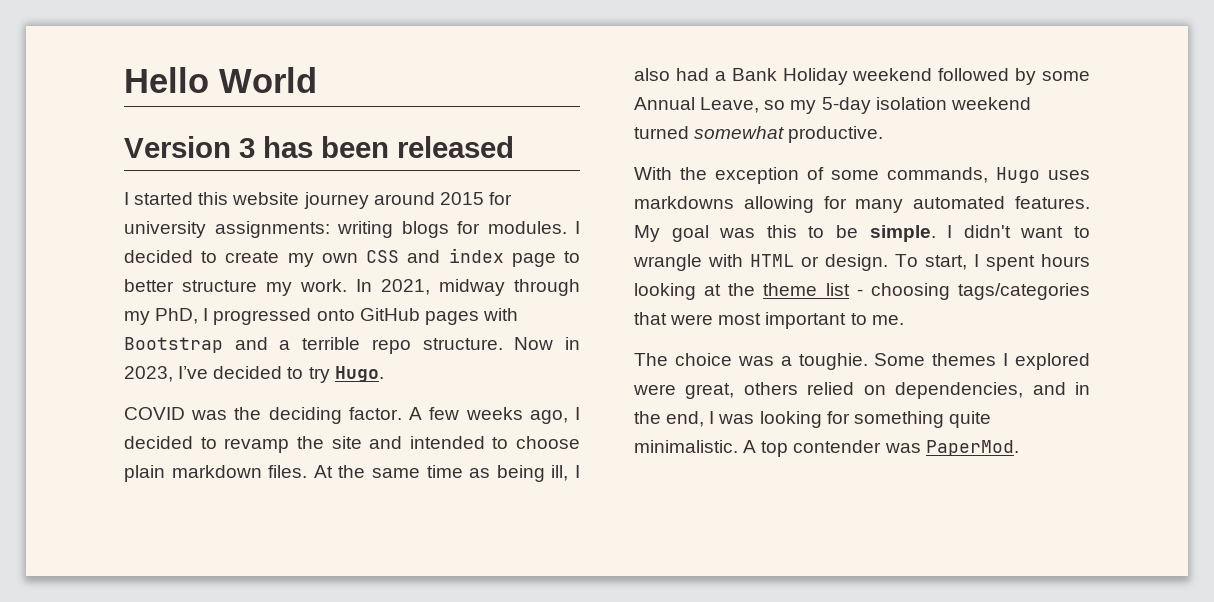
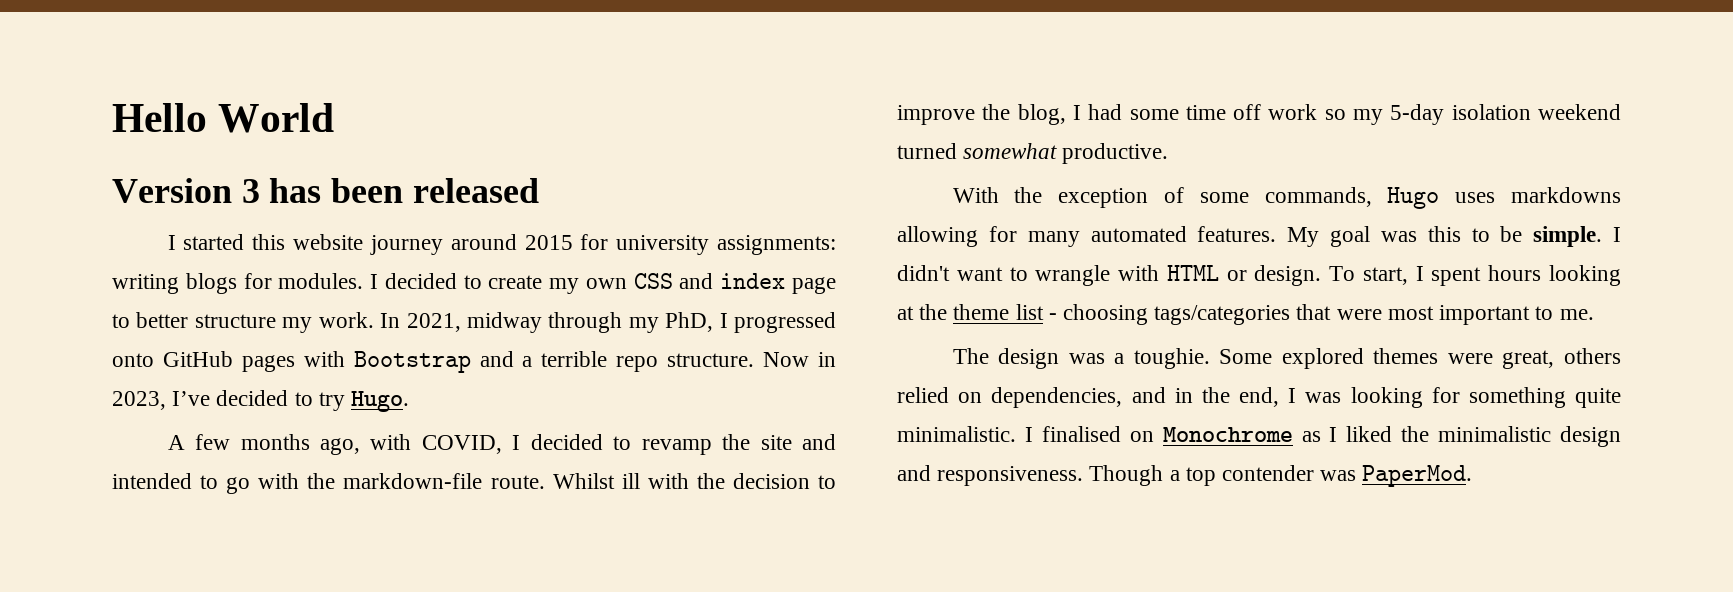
[124,407,568,424] COVID was the deciding factor. A few weeks ago, -> [167,434,502,455] A few months ago, with COVID,
[516,436,580,449] [124,465,581,482] [634,68,1090,85] [634,97,760,113] choose plain markdown files. At the same time as being ill, I also had a Bank Holiday weekend followed by some Annual Leave, -> [226,473,837,494] [897,104,1318,125] go with the markdown-file route. Whilst ill with the decision to improve the blog, I had some time off work
[674,353,732,366] choice -> [998,348,1060,369] design
[932,353,1090,370] themes I explored -> [1281,348,1439,369] explored themes
[743,440,757,453] A -> [1024,426,1621,447] [897,465,1180,486] I finalised on Monochrome as I liked the minimalistic design and responsiveness. Though a

